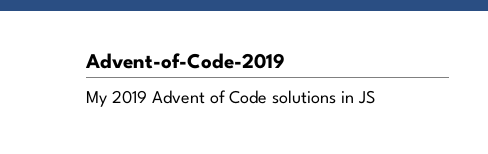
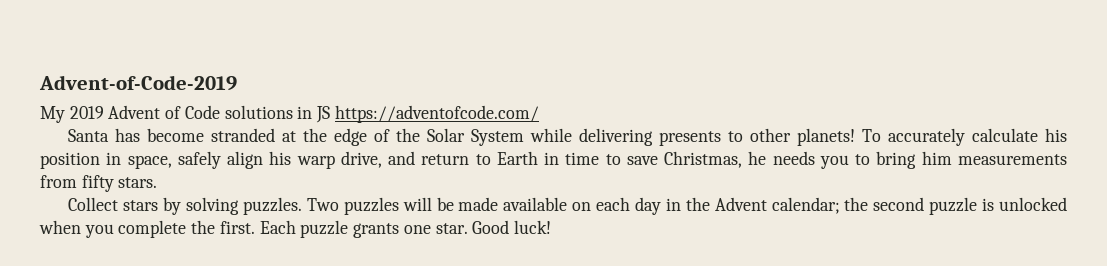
(376, 97) none -> [334,105,539,123] [68,128,1068,146] [40,151,1067,169] [40,175,158,192] [68,197,1068,215] [39,220,551,238] https://adventofcode.com/ // Santa has become stranded at the edge of the Solar System while delivering presents to other planets! To accurately calculate his position in space, safely align his warp drive, and return to Earth in time to save Christmas, he needs you to bring him measurements from fifty stars. // Collect stars by solving puzzles. Two puzzles will be made available on each day in the Advent calendar; the second puzzle is unlocked when you complete the first. Each puzzle grants one star. Good luck!

